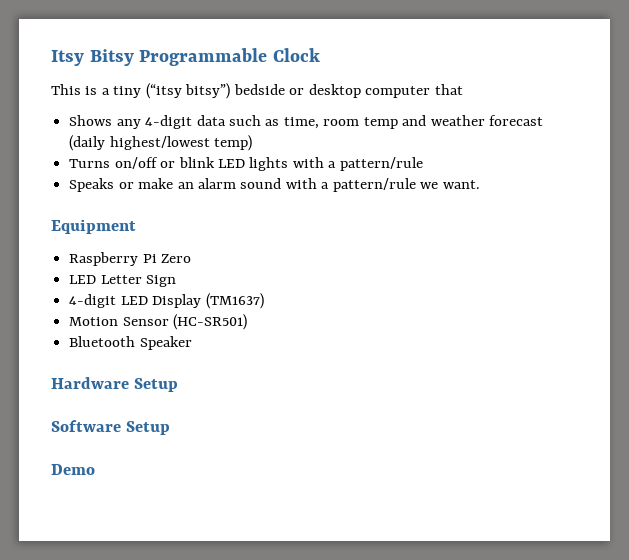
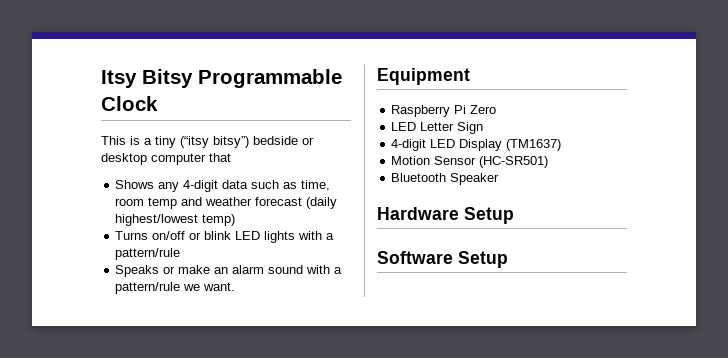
[51,464,95,475] // Demo -> (508, 259) none

